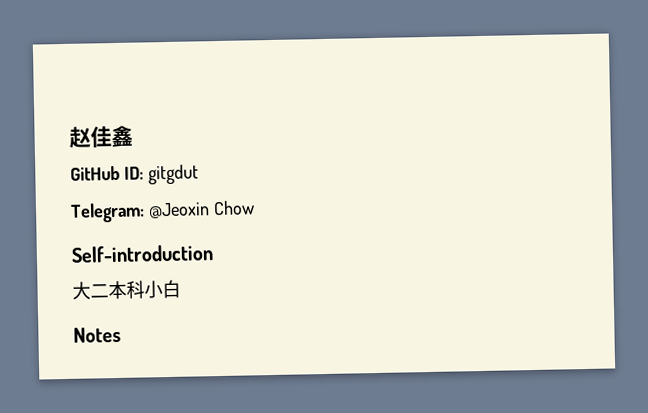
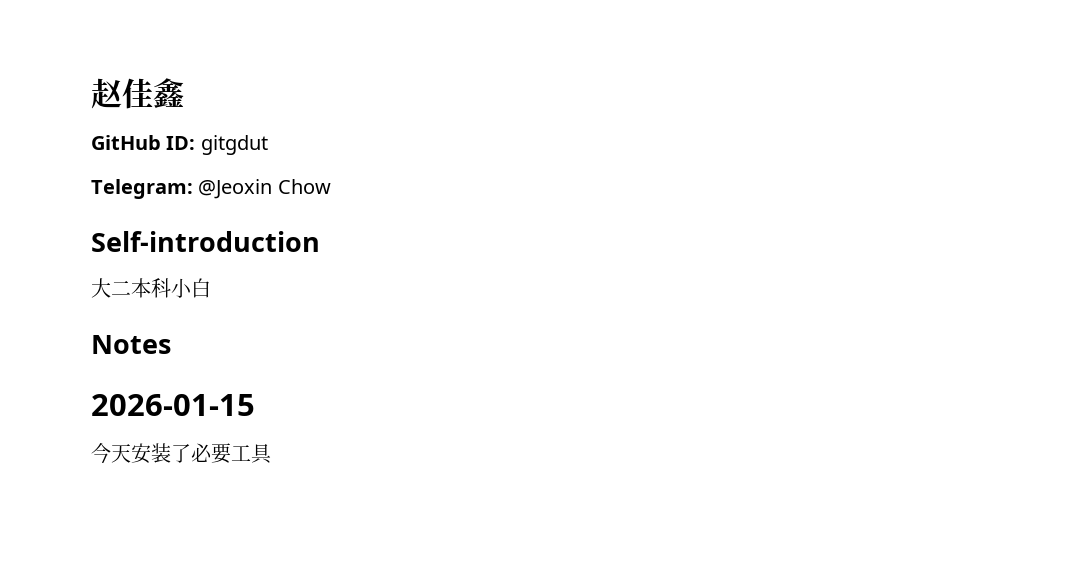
(121, 334) none -> [91,394,255,416] [91,443,272,464] // 2026-01-15 // 今天安装了必要工具

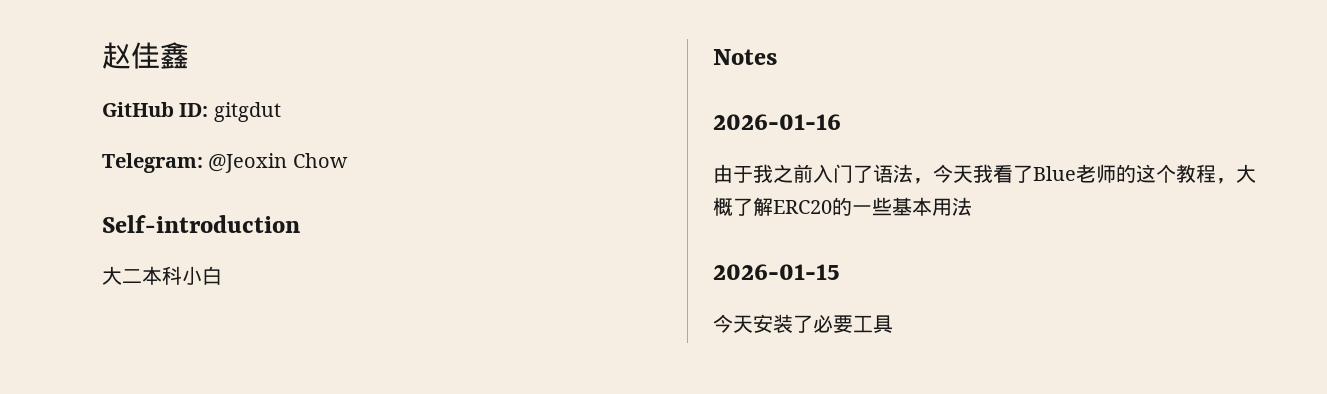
(171, 344) none -> [713,114,841,130] [713,164,1256,184] [713,197,972,216] // 2026-01-16 // 由于我之前入门了语法，今天我看了Blue老师的这个教程，大概了解ERC20的一些基本用法

